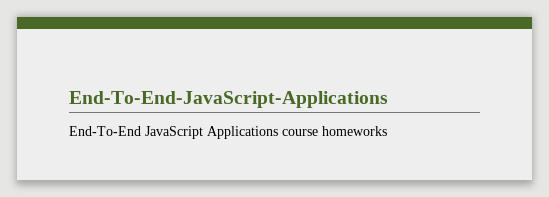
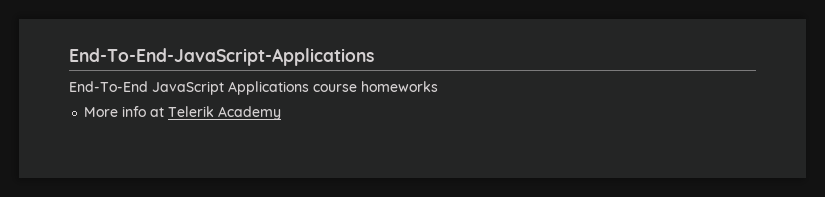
(387, 131) none -> [84,106,282,120] // More info at Telerik Academy

